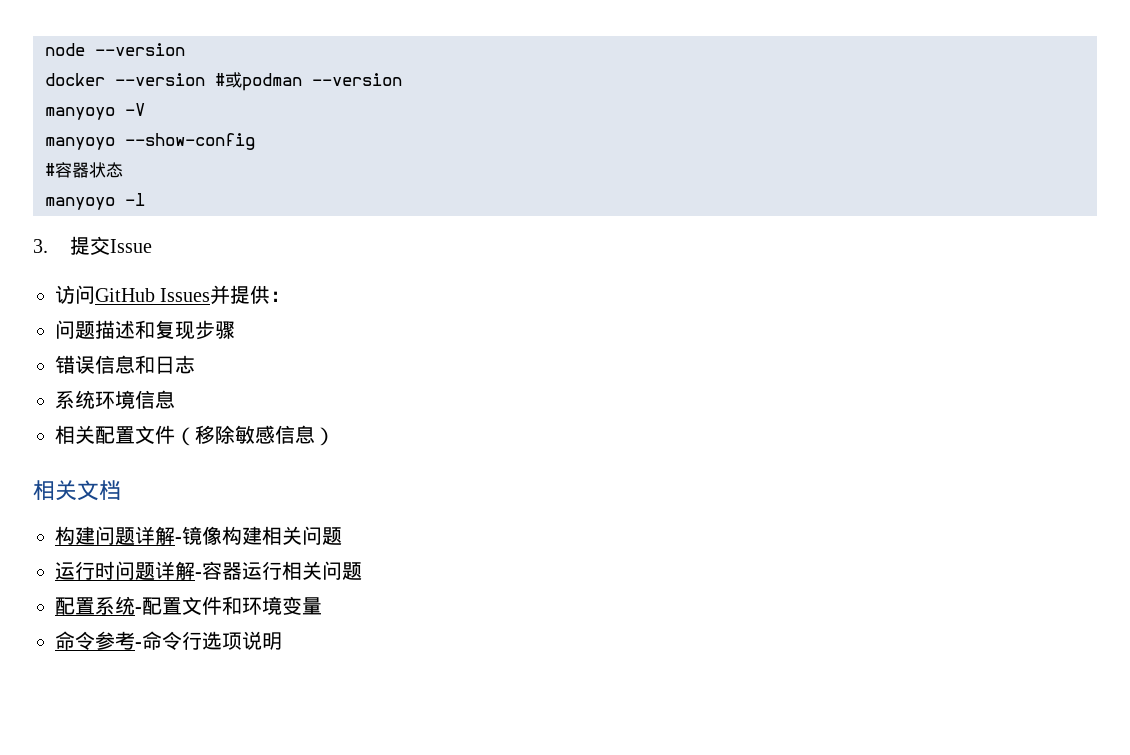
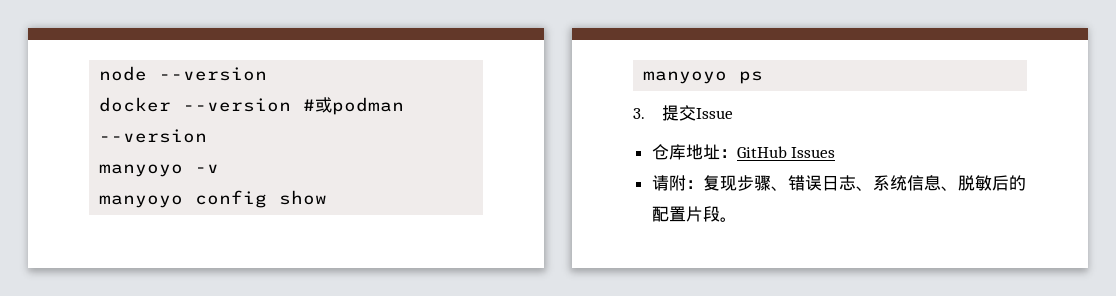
[125,103,145,116] [45,133,255,150] [45,162,123,178] [45,193,145,210] -V // manyoyo --show-config // #容器状态 // manyoyo -l -> [195,164,220,173] [99,190,328,208] [643,71,764,84] -v // manyoyo config show // manyoyo ps
[55,285,95,304] 访问 -> [651,144,737,160] 仓库地址：
[210,285,291,305] [55,320,155,339] 并提供： // 问题描述和 -> [651,175,703,191] // 请附：
[55,355,195,374] [55,390,175,409] [55,425,335,446] [33,480,121,501] [55,526,342,545] [55,561,362,580] [55,596,322,615] [55,631,282,650] // 错误信息和日志 // 系统环境信息 // 相关配置文件（移除敏感信息） // 相关文档 // 构建问题详解-镜像构建相关问题 // 运行时问题详解-容器运行相关问题 // 配置系统-配置文件和环境变量 // 命令参考-命令行选项说明 -> [770,175,1026,191] [651,206,737,222] 、错误日志、系统信息、脱敏后的配置片段。

